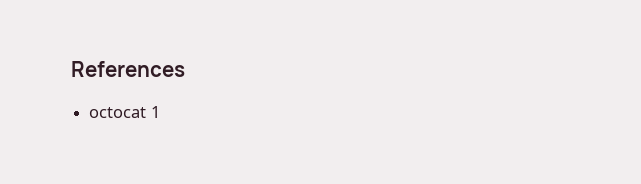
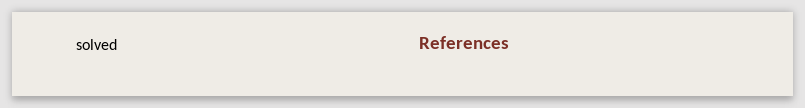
(71, 69) none -> [76,39,117,50] solved //
[89,106,160,118] // octocat 1 -> (509, 42) none

